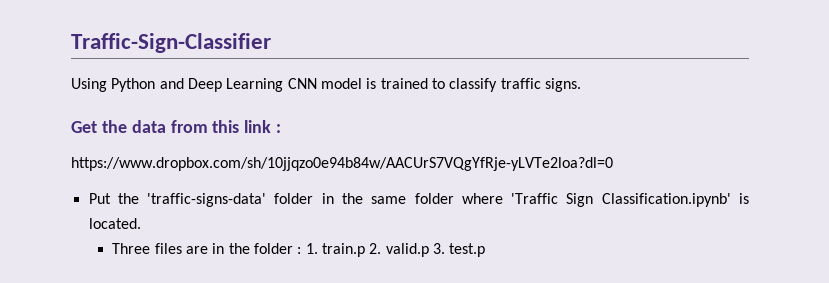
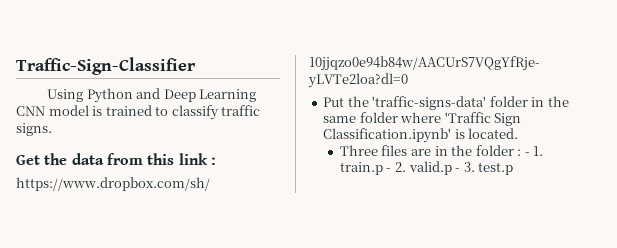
(302, 250) none -> [524,152,530,156] -
(365, 250) none -> [386,168,392,172] -
(429, 250) none -> [455,168,461,172] -

